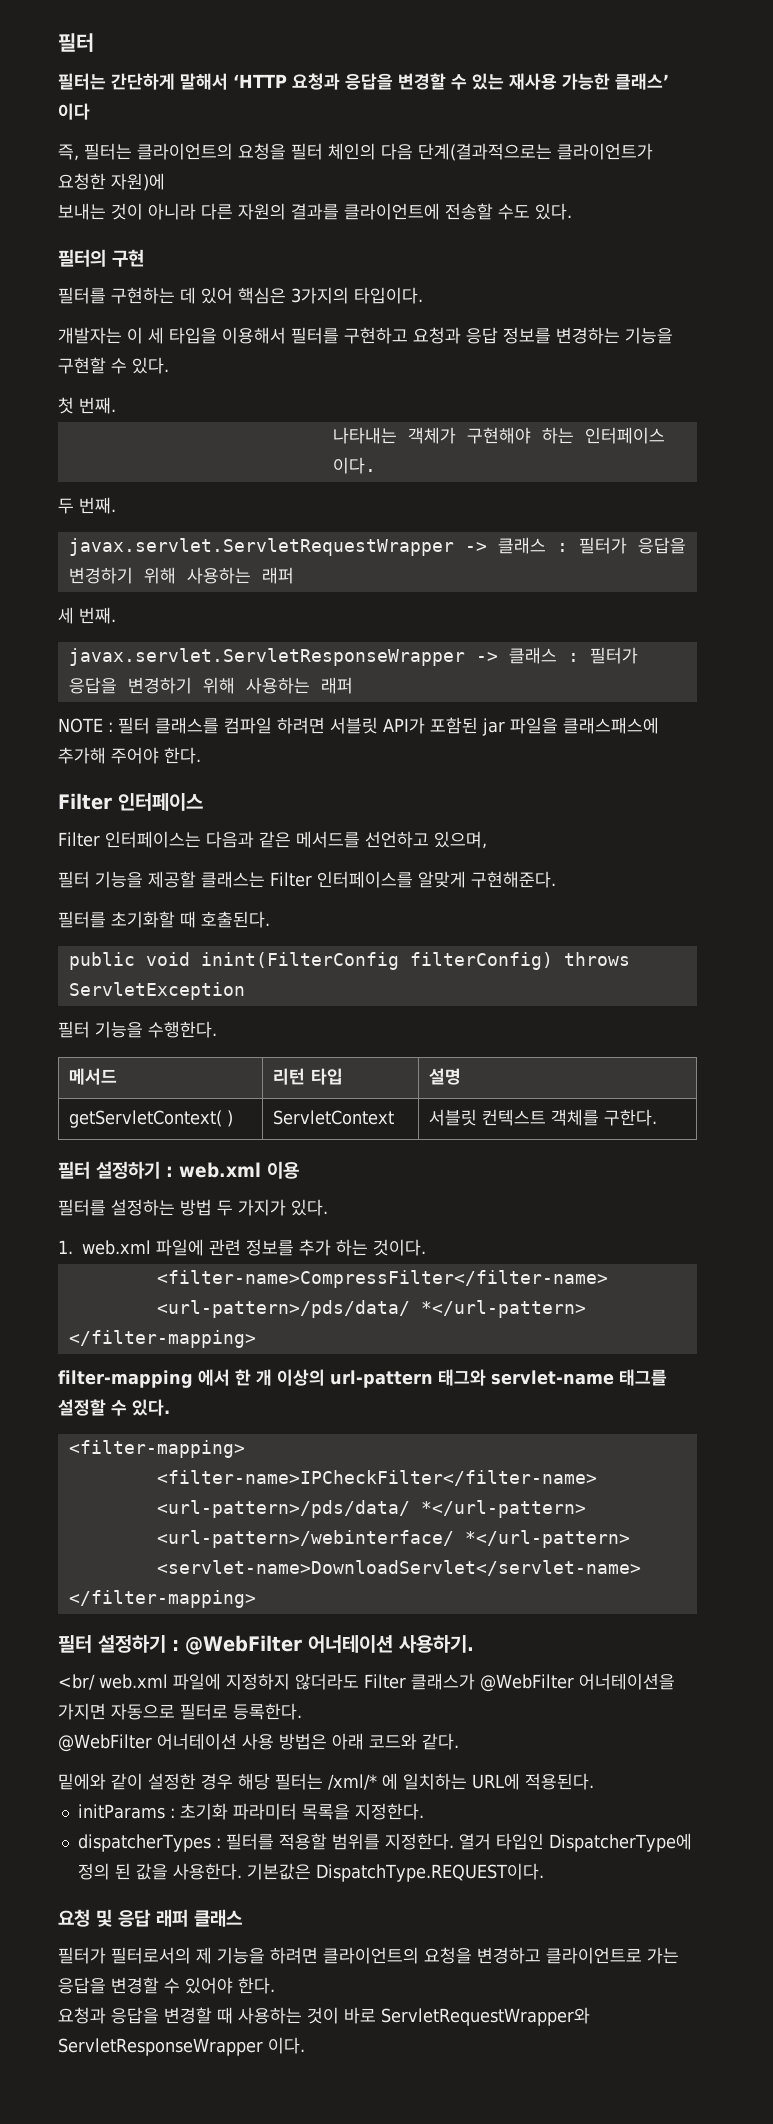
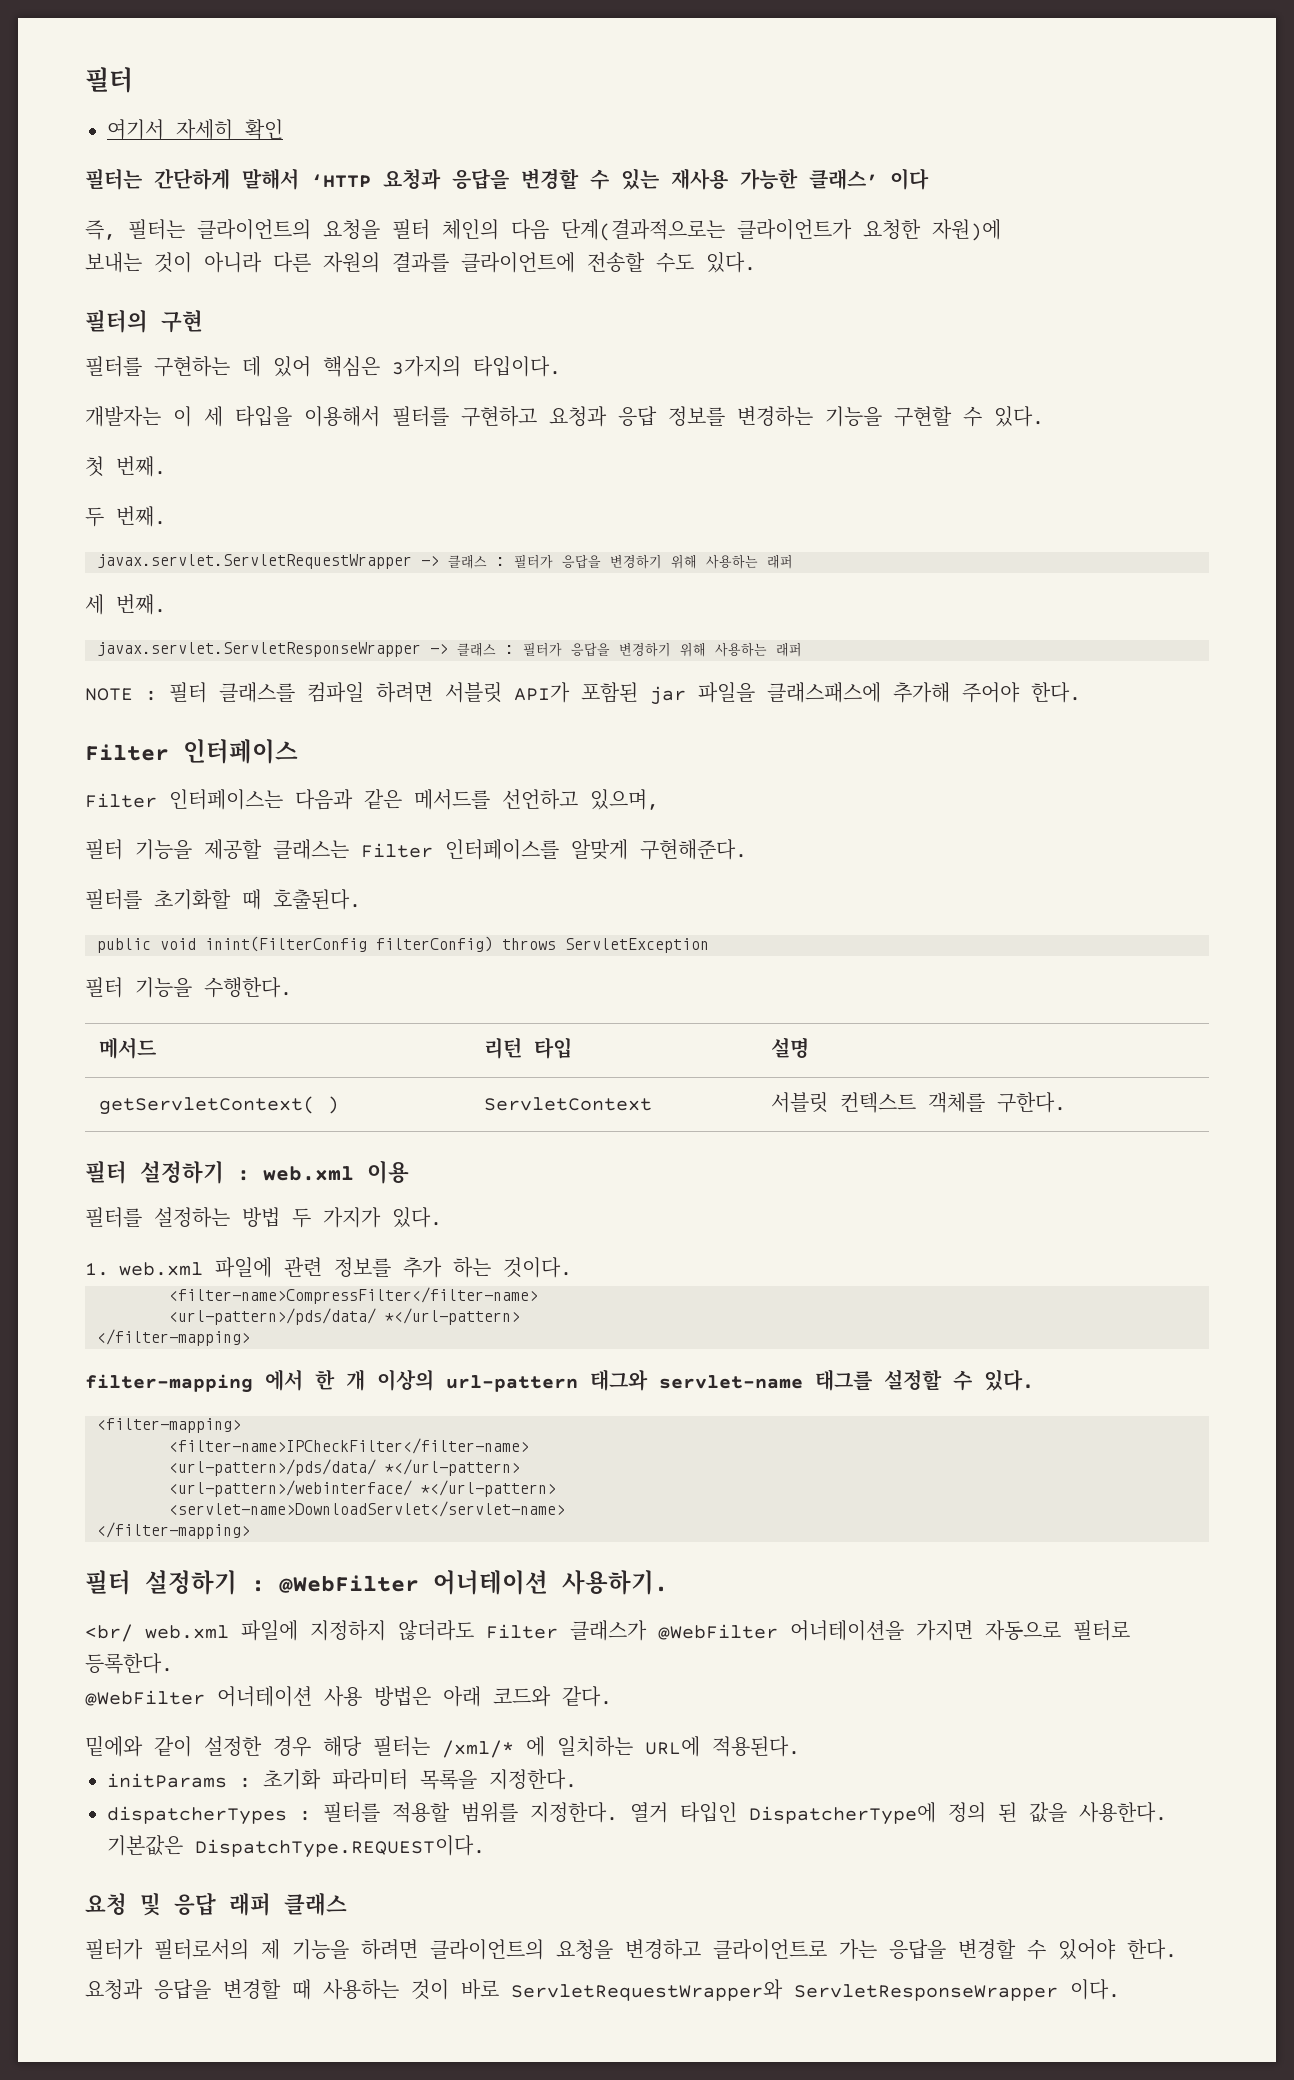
[58,33,94,52] 필터 -> [85,67,133,93] [107,119,283,140] 필터 // 여기서 자세히 확인
[332,427,665,444] [332,457,376,474] // 나타내는 객체가 구현해야 하는 인터페이스 이다. -> (166, 466) none

